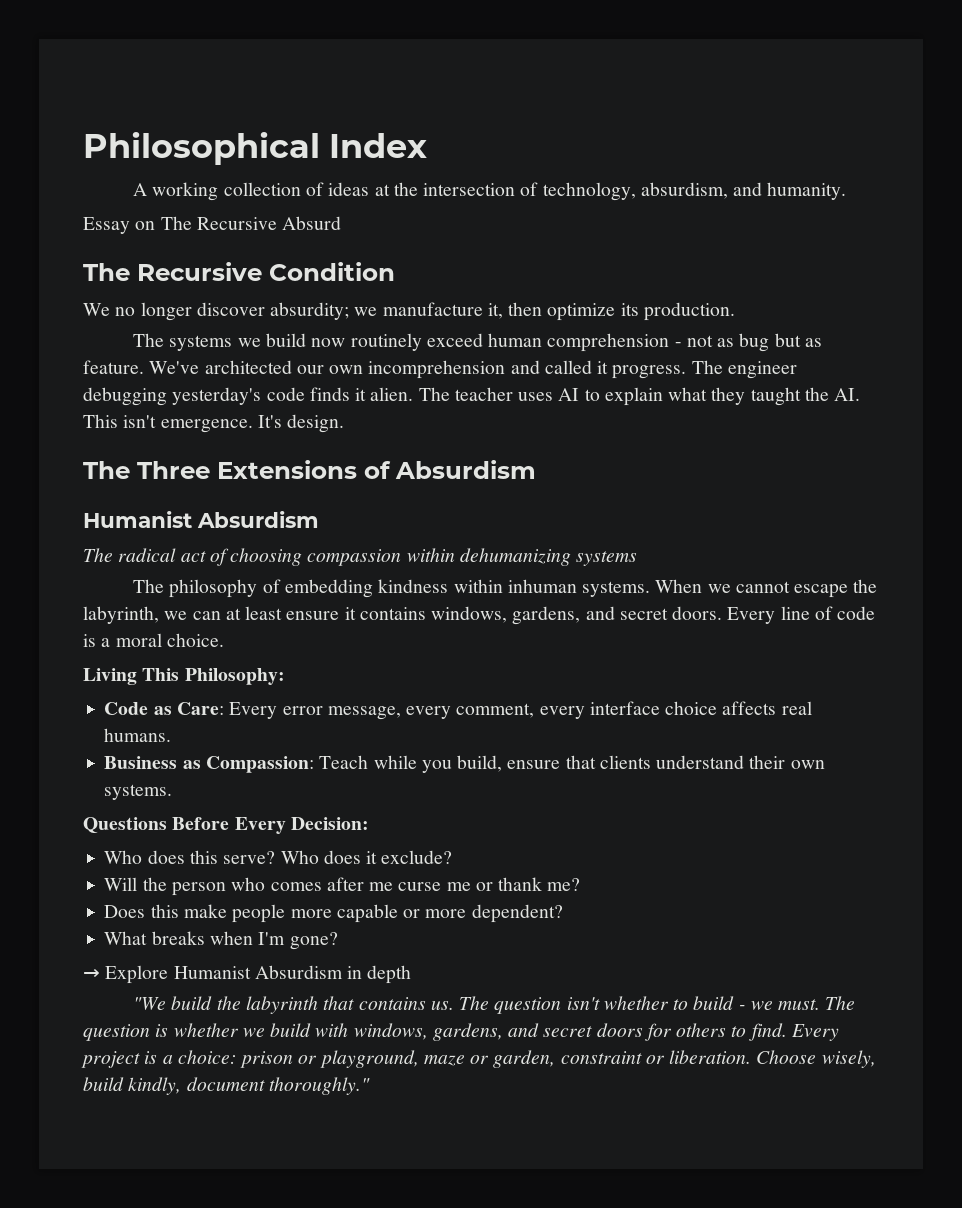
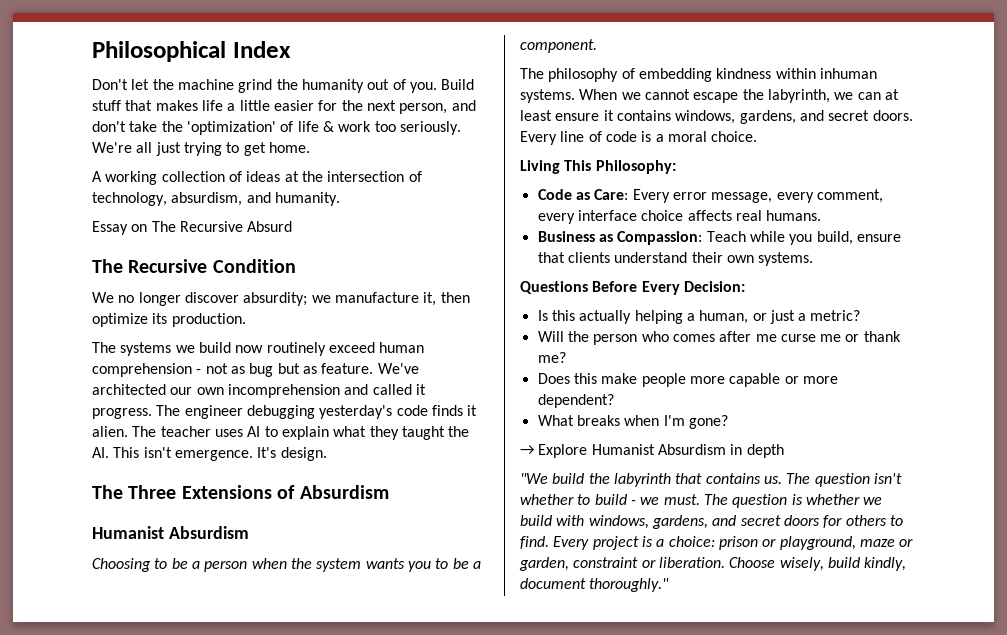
(428, 145) none -> [92,79,475,93] [92,100,476,114] [92,121,461,135] [92,142,310,156] // Don't let the machine grind the humanity out of you. Build stuff that makes life a little easier for the next person, and don't take the 'optimization' of life & work too seriously. We're all just trying to get home.
[83,548,638,566] The radical act of choosing compassion within dehumanizing systems -> [92,558,481,572] [520,39,597,53] Choosing to be a person when the system wants you to be a component.
[104,850,453,864] Who does this serve? Who does it exclude? -> [537,310,861,324] Is this actually helping a human, or just a metric?

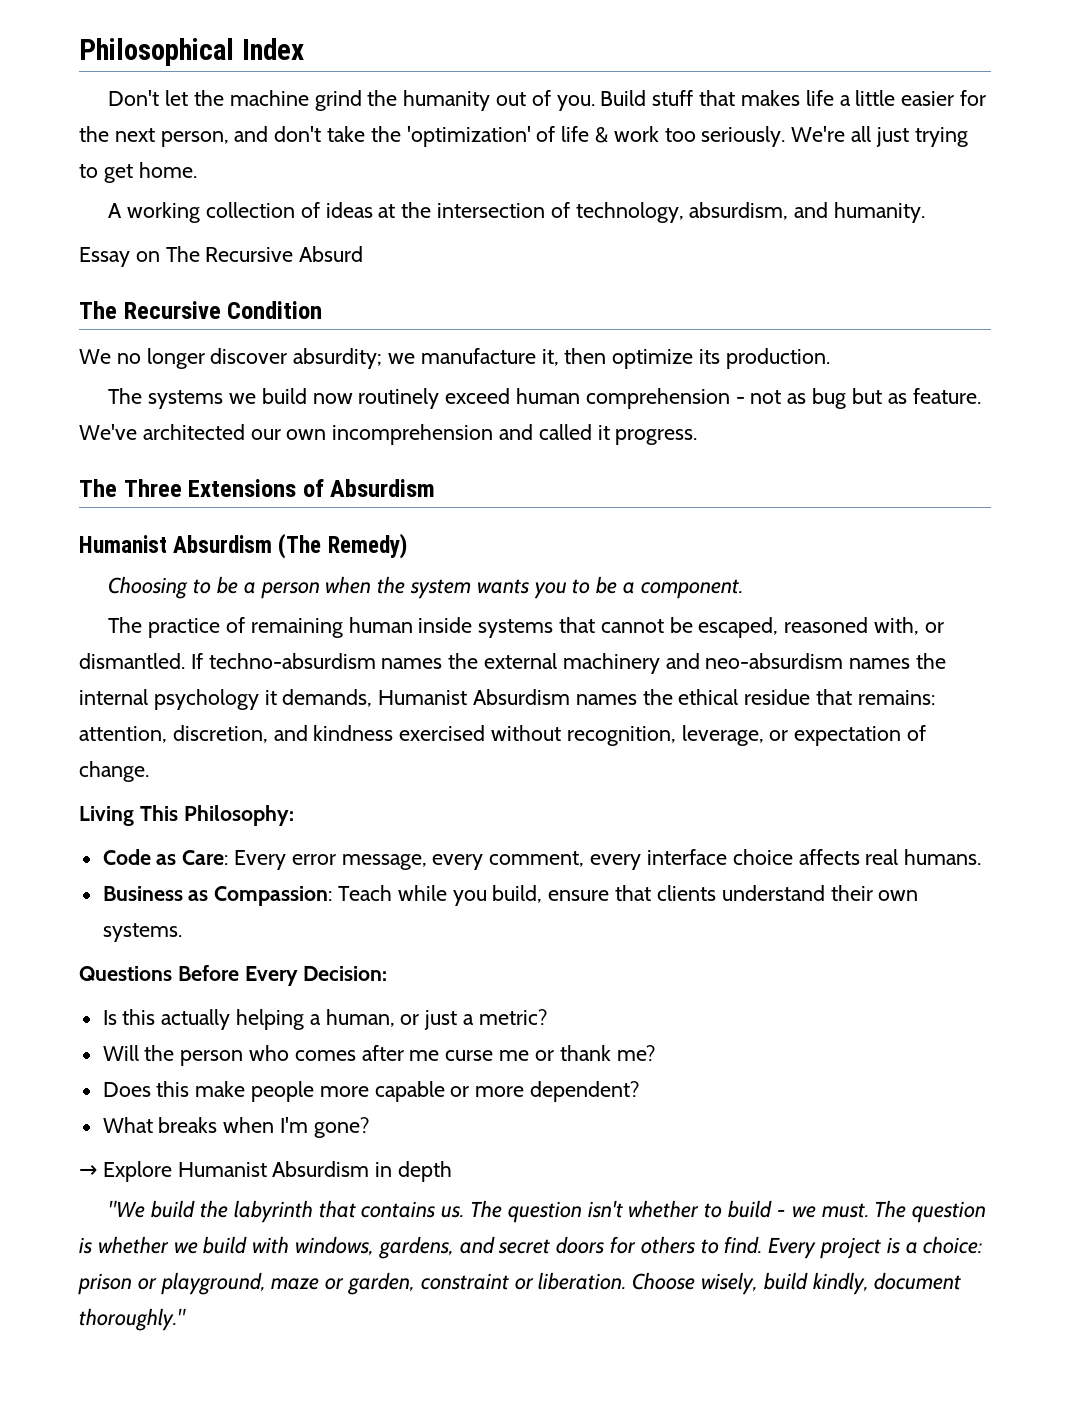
[156,405,478,419] [92,426,470,440] [92,447,327,461] The engineer debugging yesterday's code finds it alien. The teacher uses AI to explain what they taught the AI. This isn't emergence. It's design. -> (698, 437) none
(249, 532) none -> [278,533,407,559] (The Remedy)
[548,68,877,82] [520,89,899,103] [520,110,913,124] [520,131,758,145] philosophy of embedding kindness within inhuman systems. When we cannot escape the labyrinth, we can at least ensure it contains windows, gardens, and secret doors. Every line of code is a moral choice. -> [148,617,944,638] [79,653,947,674] [79,689,935,710] [79,725,927,746] [79,761,149,782] practice of remaining human inside systems that cannot be escaped, reasoned with, or dismantled. If techno-absurdism names the external machinery and neo-absurdism names the internal psychology it demands, Humanist Absurdism names the ethical residue that remains: attention, discretion, and kindness exercised without recognition, leverage, or expectation of change.

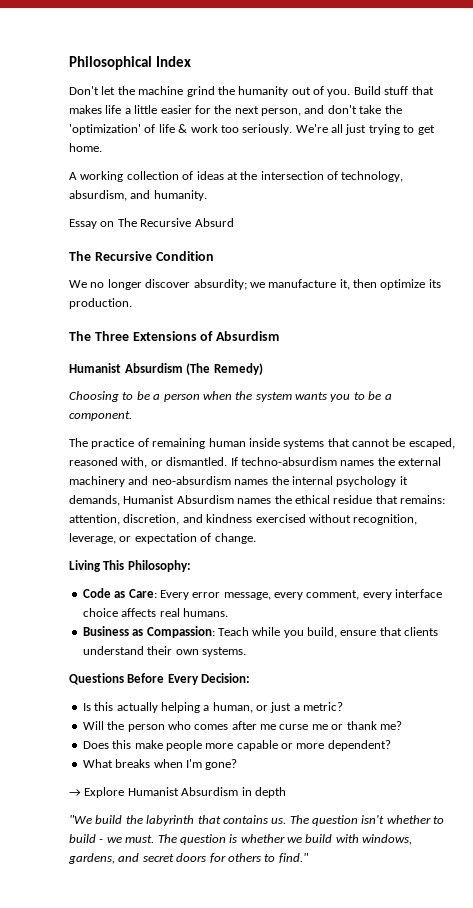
[108,388,981,409] [79,424,698,445] // The systems we build now routinely exceed human comprehension - not as bug but as feature. We've architected our own incomprehension and called it progress. -> (132, 303) none
[724,1236,983,1259] [78,1272,962,1295] [79,1308,186,1331] find. Every project is a choice: prison or playground, maze or garden, constraint or liberation. Choose wisely, build kindly, document thoroughly." -> [278,853,309,863] find."

